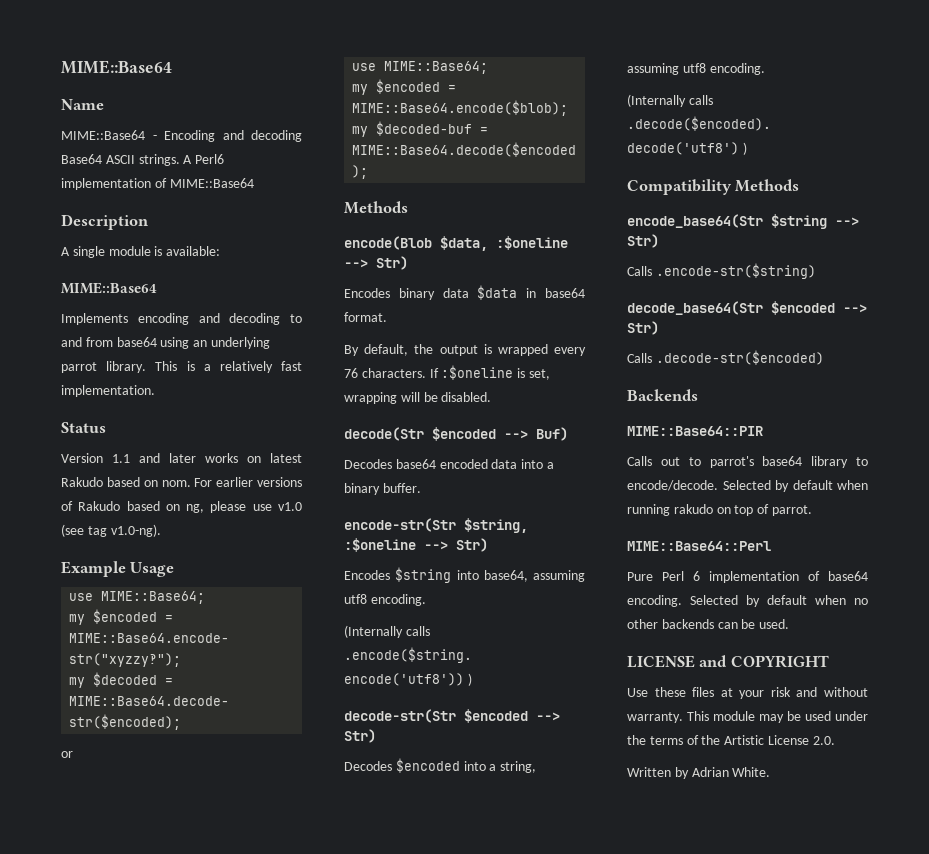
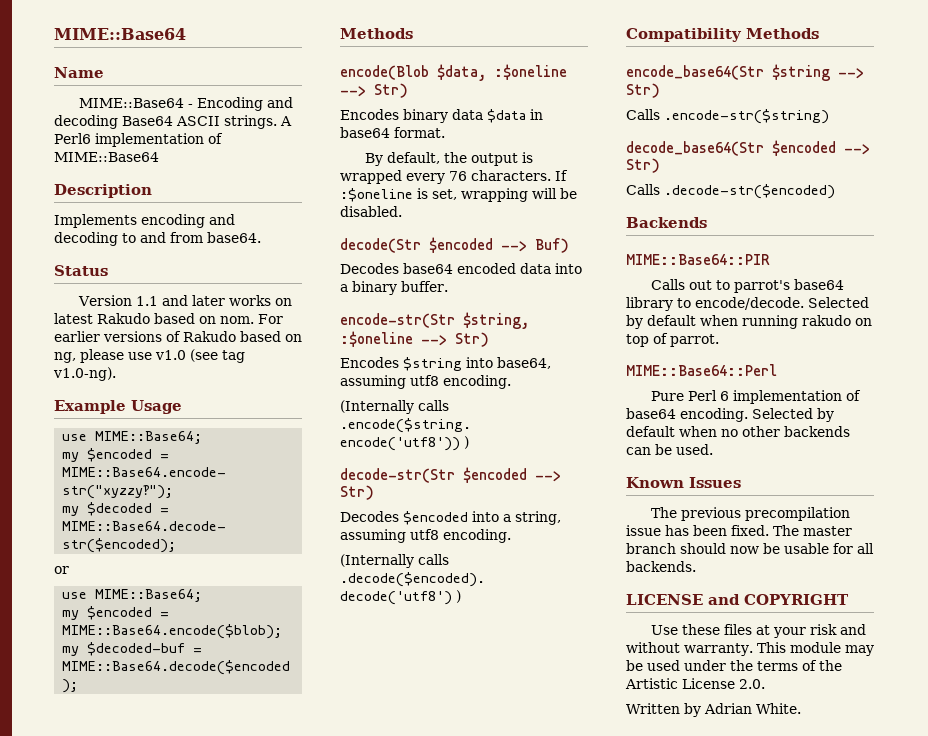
[61,246,221,258] [61,282,157,294] // A single module is available: // MIME::Base64 -> (152, 191) none
[116,337,270,349] [61,361,302,373] [61,385,155,397] base64 using an underlying parrot library. This is a relatively fast implementation. -> [207,232,261,243] base64.
(790, 624) none -> [626,477,741,488] [651,507,851,521] [626,525,852,536] [626,543,874,554] [626,561,696,572] // Known Issues // The previous precompilation issue has been fixed. The master branch should now be usable for all backends.

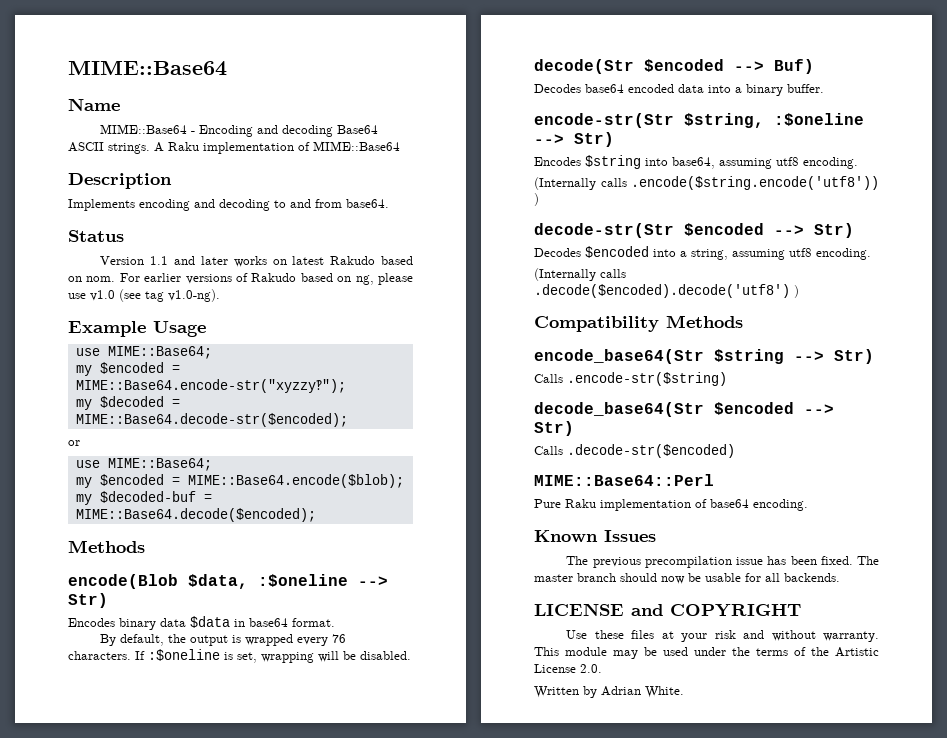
[54,133,91,144] Perl6 -> [168,142,199,151] Raku
[626,217,707,228] [626,254,770,265] [651,279,845,293] [626,297,869,311] [626,315,872,329] [626,333,719,347] // Backends // MIME::Base64::PIR // Calls out to parrot's base64 library to encode/decode. Selected by default when running rakudo on top of parrot. -> (735, 451) none
[688,390,730,401] Perl 6 -> [565,499,596,508] Raku
[752,408,834,422] [626,426,850,437] [626,444,713,455] Selected by default when no other backends can be used. -> (808, 505) none

